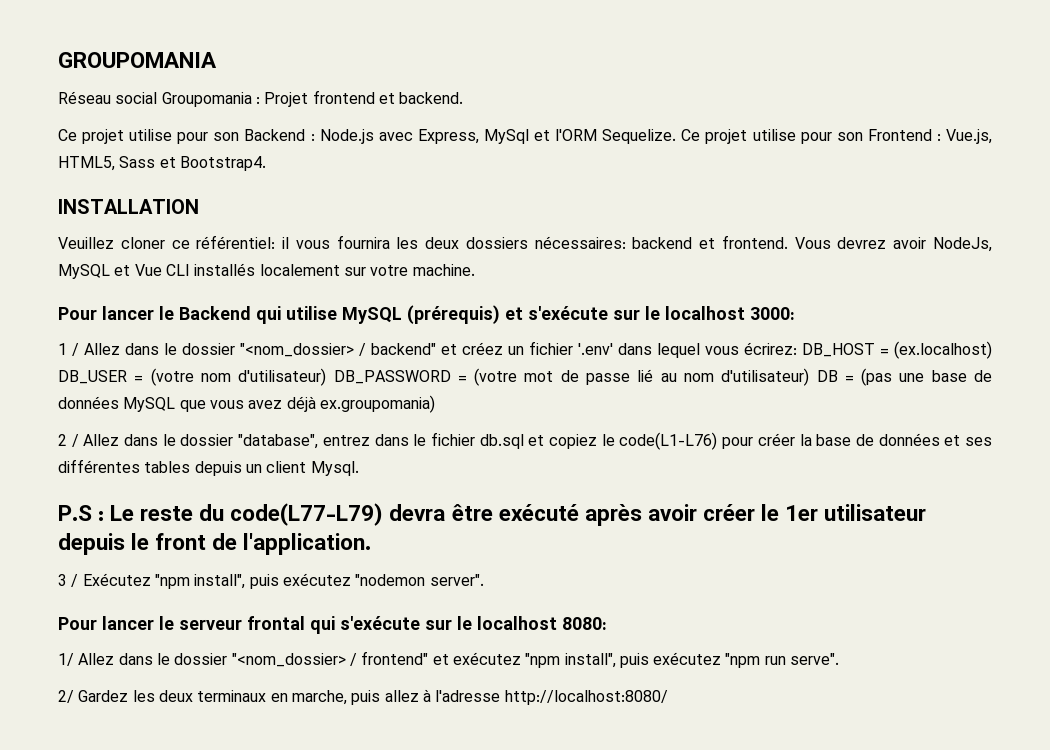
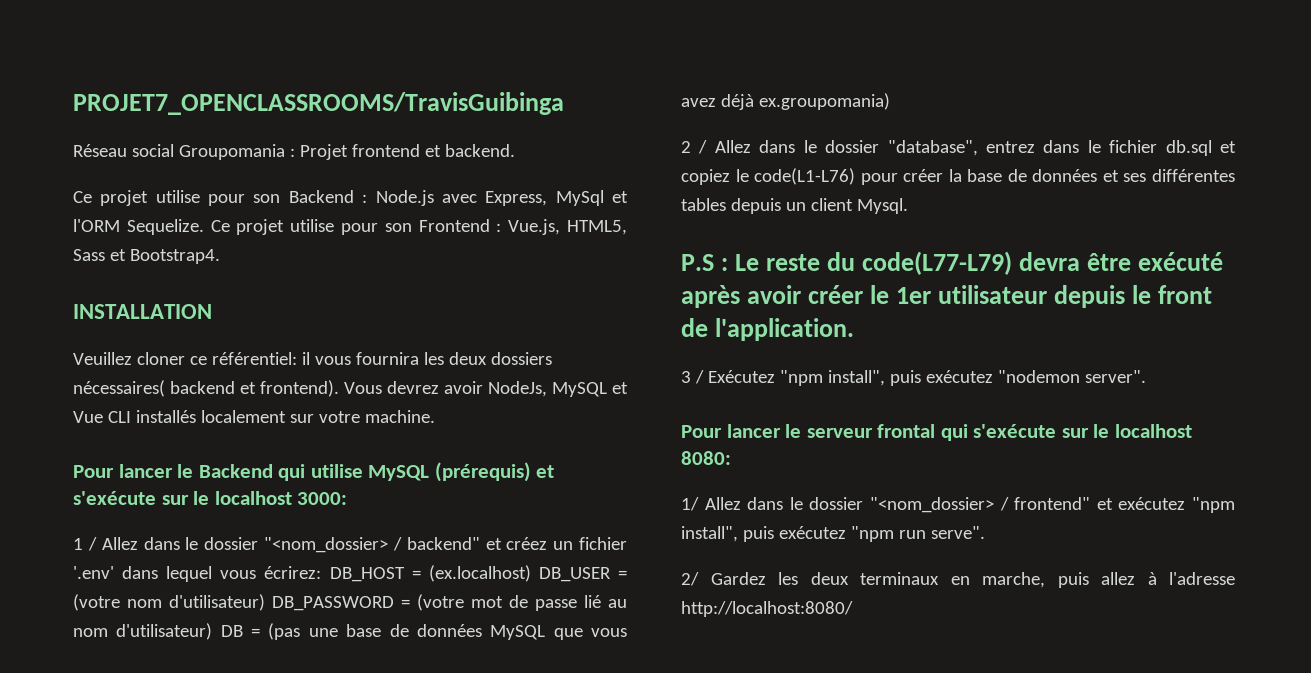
[58,52,217,68] GROUPOMANIA -> [73,92,564,115] PROJET7_OPENCLASSROOMS/TravisGuibinga
[534,236,626,249] nécessaires: -> [73,380,165,397] nécessaires(
[721,235,788,249] frontend. -> [260,380,339,397] frontend).

